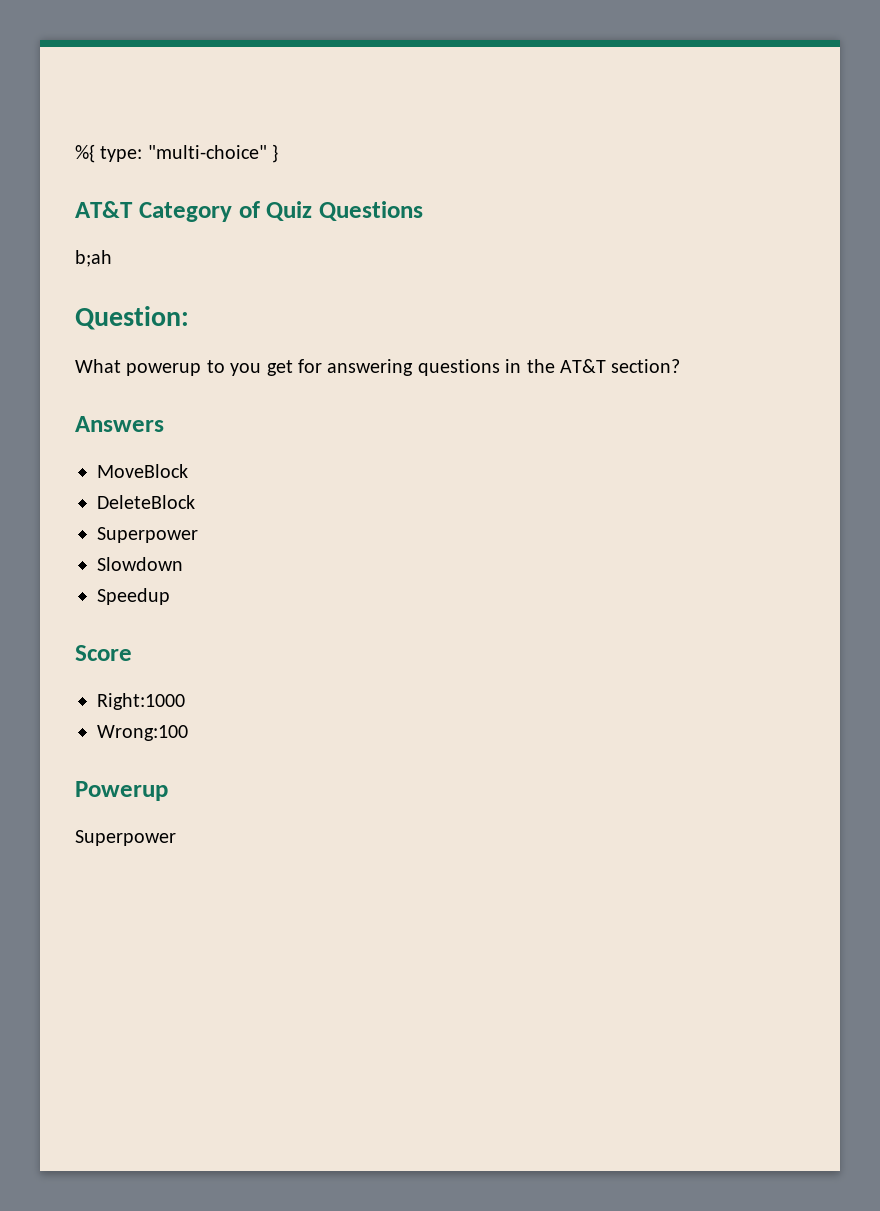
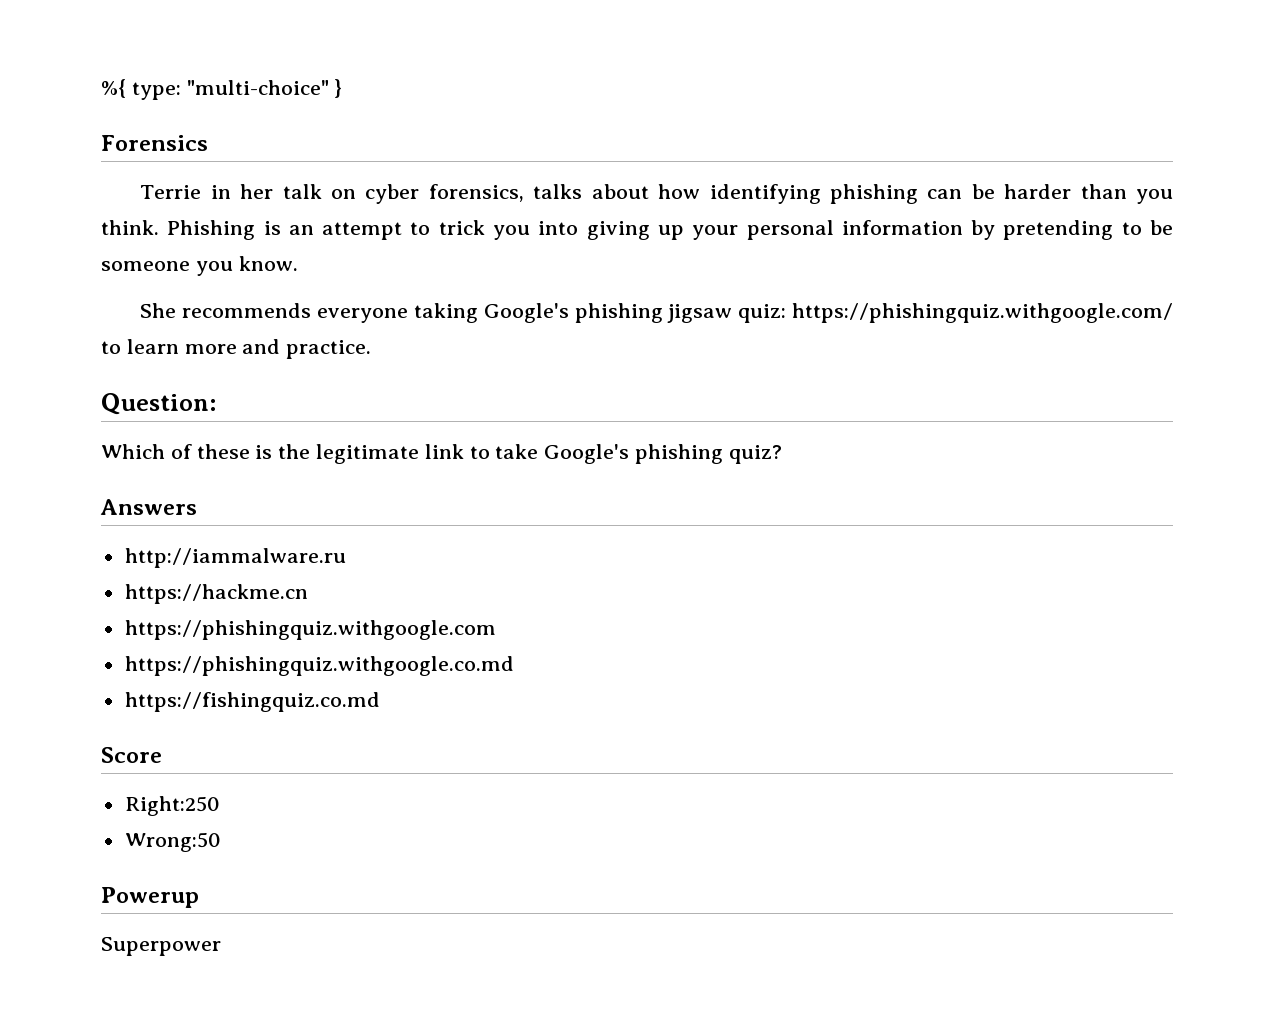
[75,201,423,222] [75,250,112,267] [75,306,189,330] [75,359,681,376] [75,416,164,432] [97,464,188,478] [97,495,195,509] [97,527,198,543] [97,557,183,571] [97,588,170,605] AT&T Category of Quiz Questions // b;ah // Question: // What powerup to you get for answering questions in the AT&T section? // Answers // MoveBlock // DeleteBlock // Superpower // Slowdown // Speedup -> [101,135,208,151] [140,184,1173,204] [101,220,1173,240] [101,256,298,276] [140,303,1174,323] [101,339,372,359] [101,393,217,415] [101,444,782,464] [100,499,197,515] [124,548,346,568] [124,584,308,604] [124,620,496,640] [124,656,514,676] [124,692,380,712] Forensics // Terrie in her talk on cyber forensics, talks about how identifying phishing can be harder than you think. Phishing is an attempt to trick you into giving up your personal information by pretending to be someone you know. // She recommends everyone taking Google's phishing jigsaw quiz: https://phishingquiz.withgoogle.com/ to learn more and practice. // Question: // Which of these is the legitimate link to take Google's phishing quiz? // Answers // http://iammalware.ru // https://hackme.cn // https://phishingquiz.withgoogle.com // https://phishingquiz.withgoogle.co.md // https://fishingquiz.co.md
[97,693,185,710] [97,725,188,741] Right:1000 // Wrong:100 -> [124,796,220,816] [124,832,221,852] Right:250 // Wrong:50

